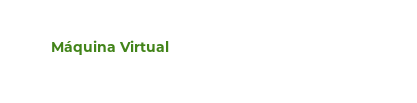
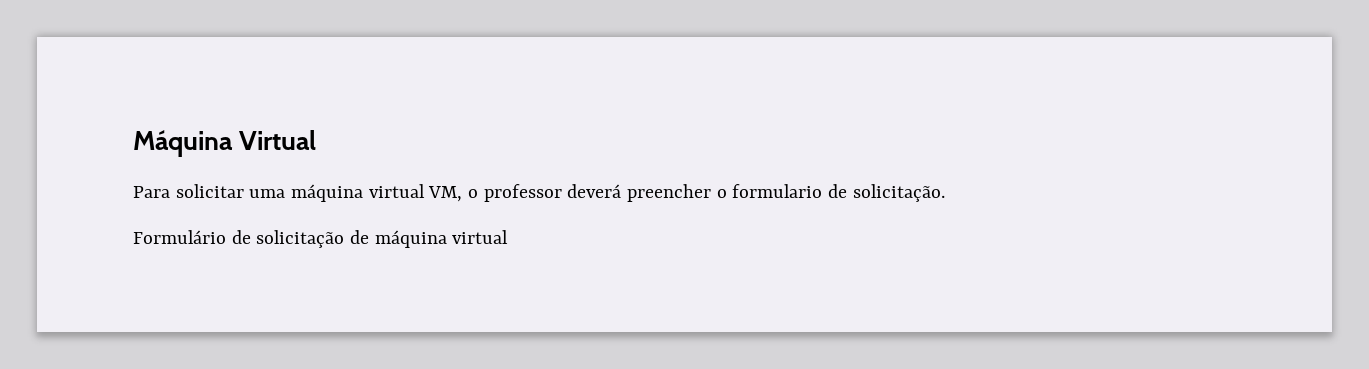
(169, 46) none -> [133,184,945,202] [133,230,509,248] // Para solicitar uma máquina virtual VM, o professor deverá preencher o formulario de solicitação. // Formulário de solicitação de máquina virtual

